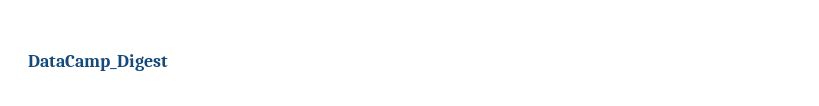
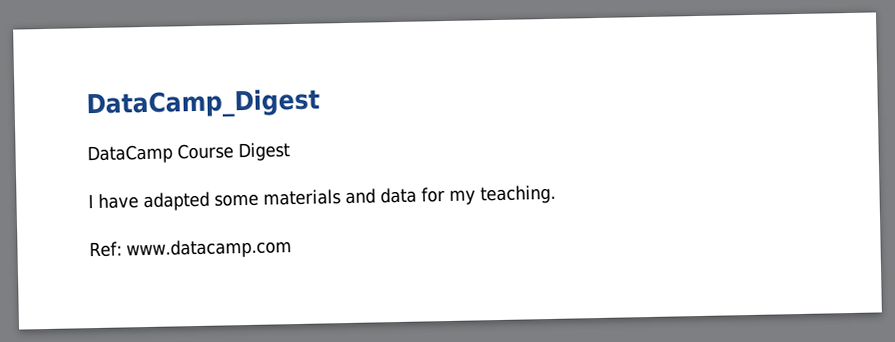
(168, 62) none -> [87,142,290,165] [88,184,556,212] [89,238,292,260] // DataCamp Course Digest // I have adapted some materials and data for my teaching. // Ref: www.datacamp.com

